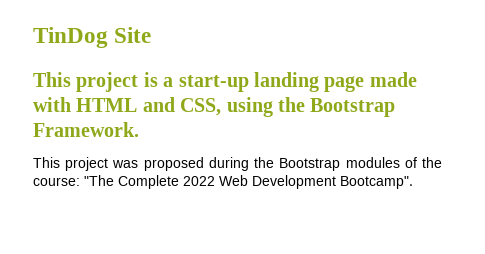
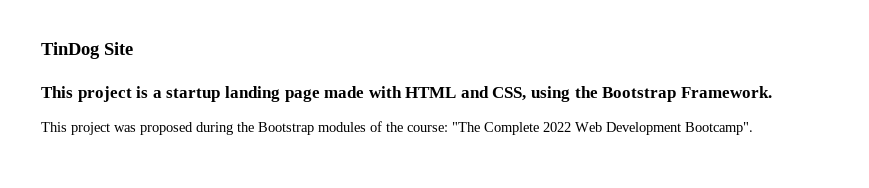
[178,75,249,92] start-up -> [166,88,221,102] startup

